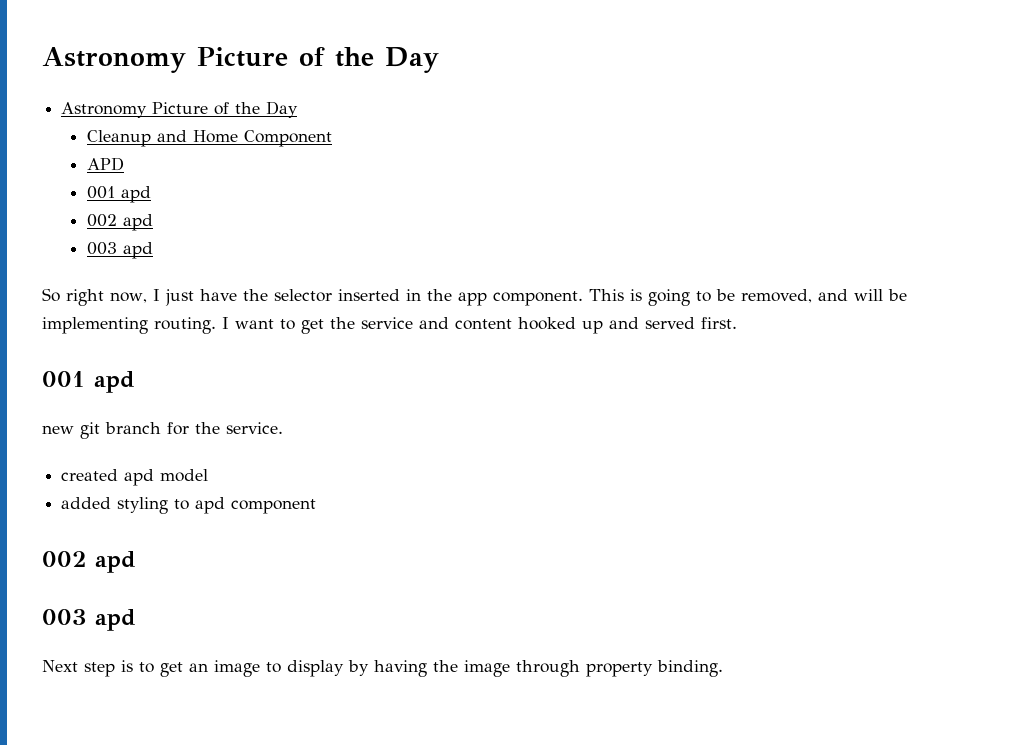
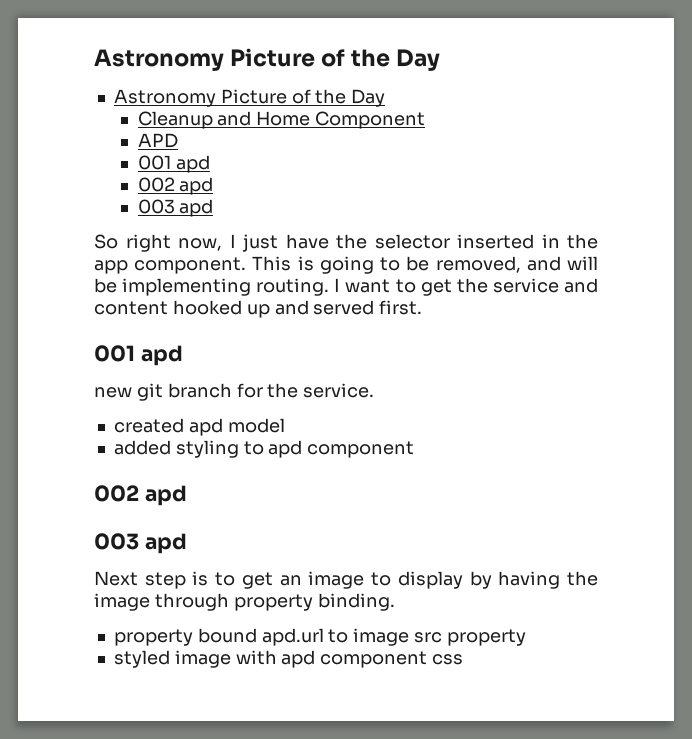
(723, 668) none -> [113,628,526,646] [113,650,464,668] // property bound apd.url to image src property // styled image with apd component css

